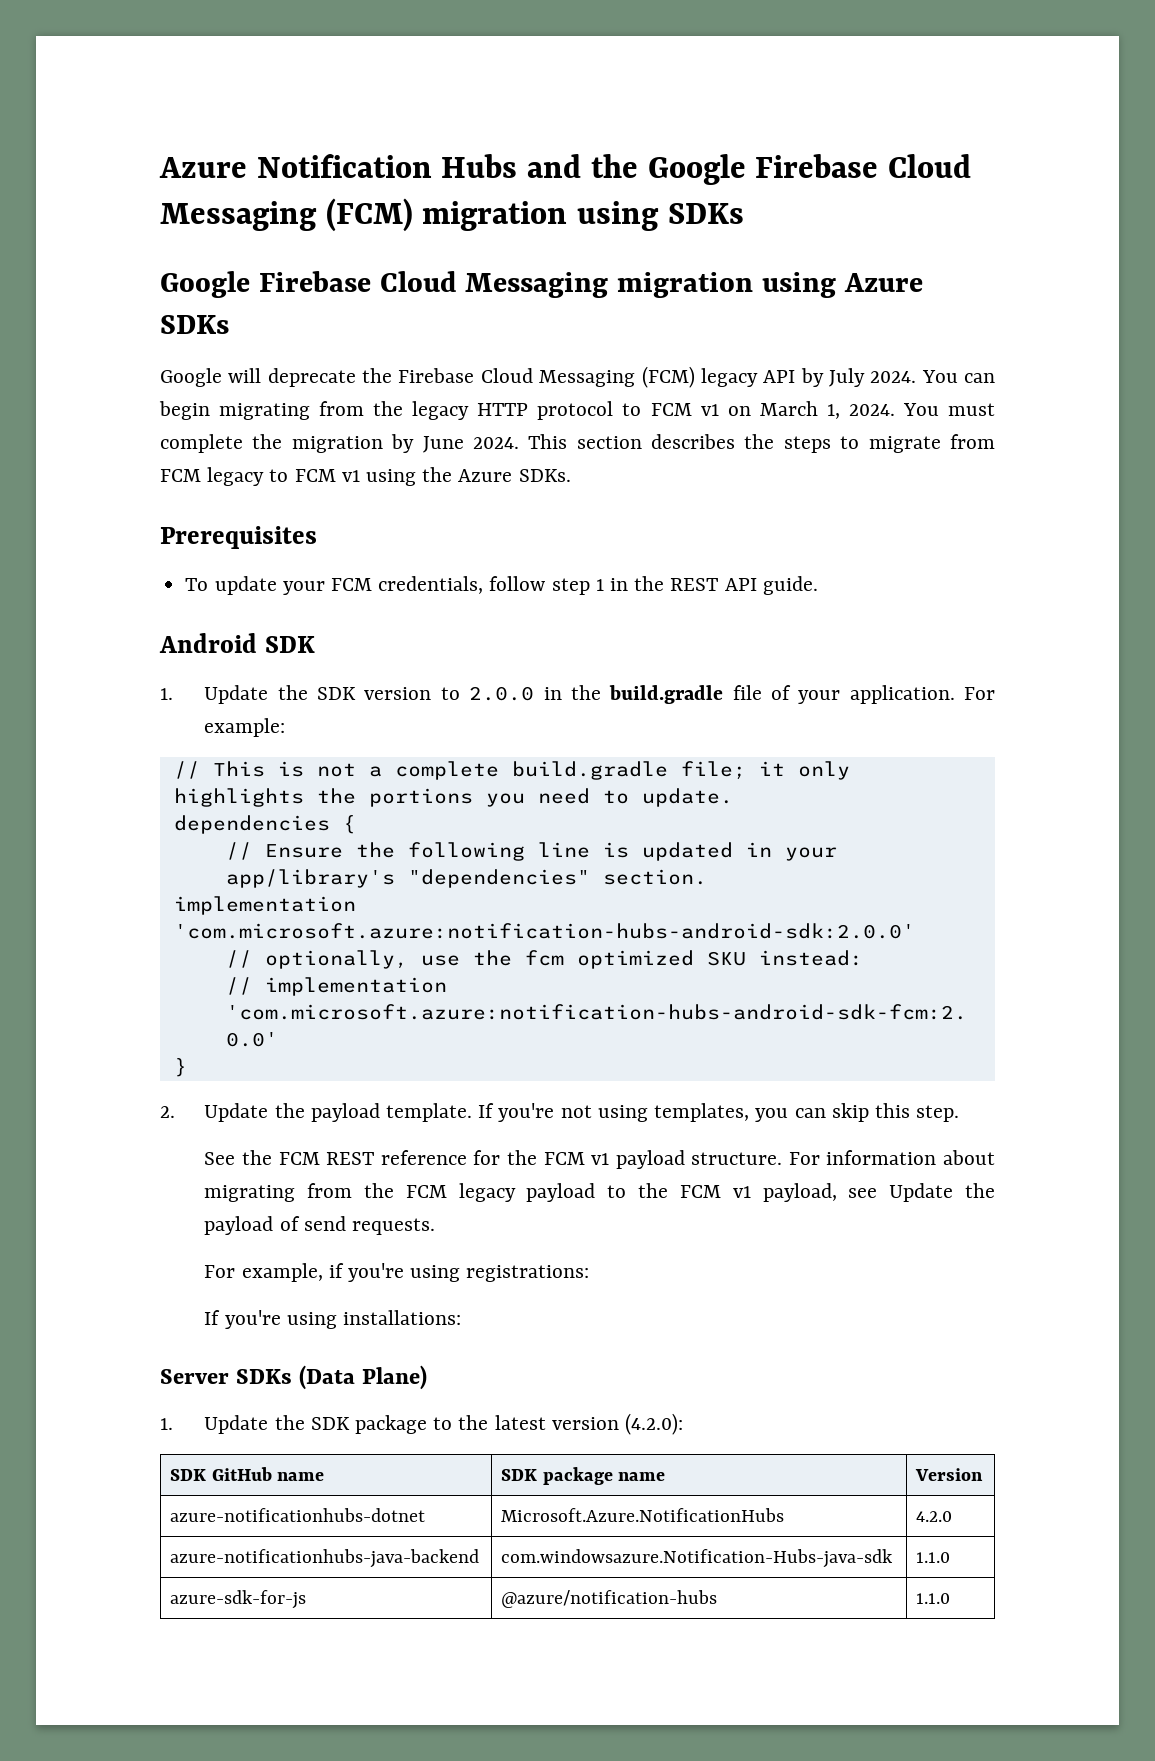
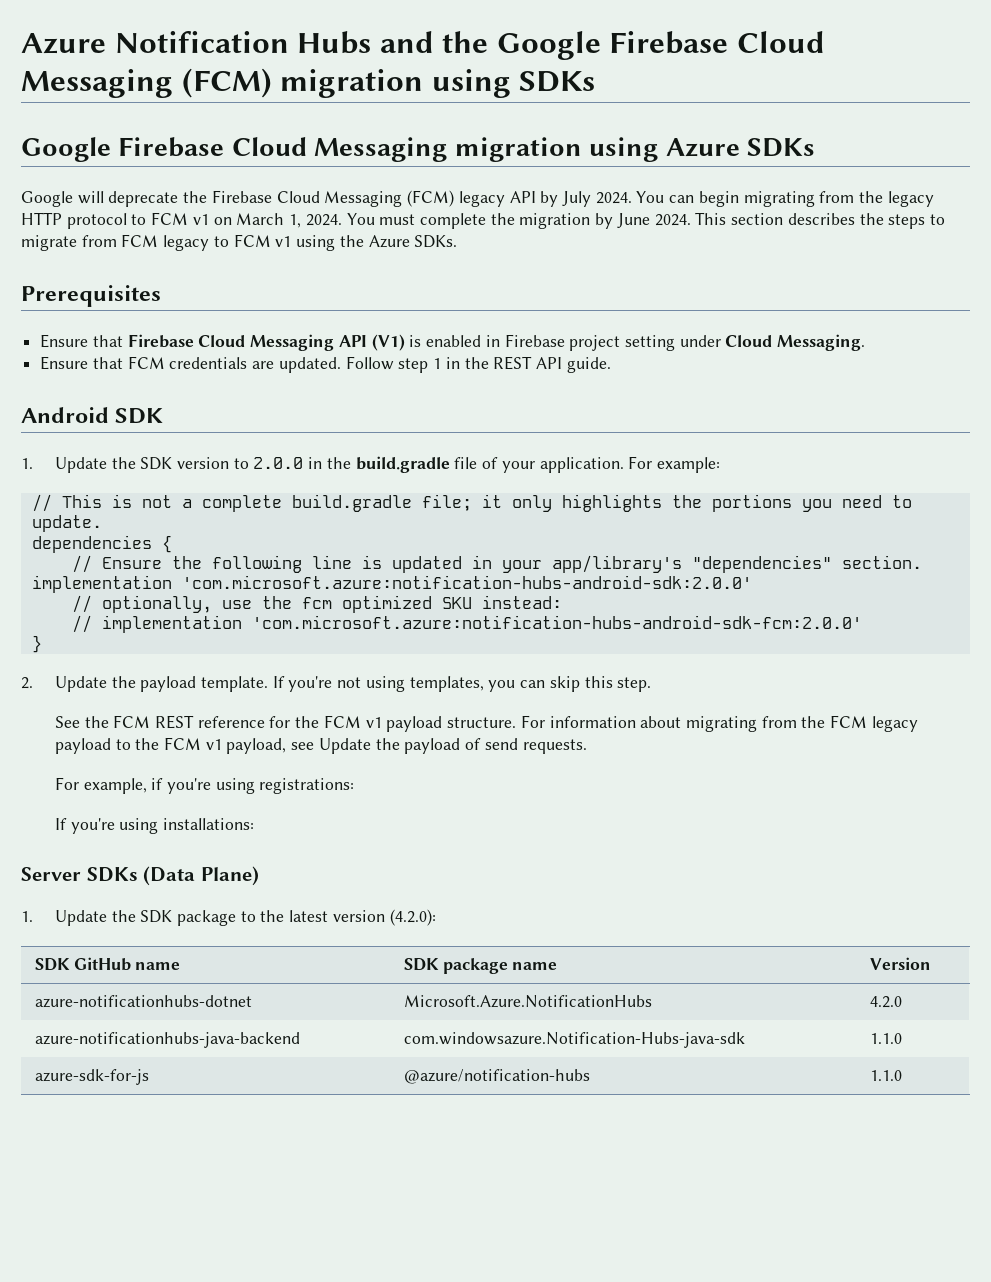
[185,576,546,595] To update your FCM credentials, follow -> [40,334,866,351] [40,356,394,373] Ensure that Firebase Cloud Messaging API (V1) is enabled in Firebase project setting under Cloud Messaging. // Ensure that FCM credentials are updated. Follow

